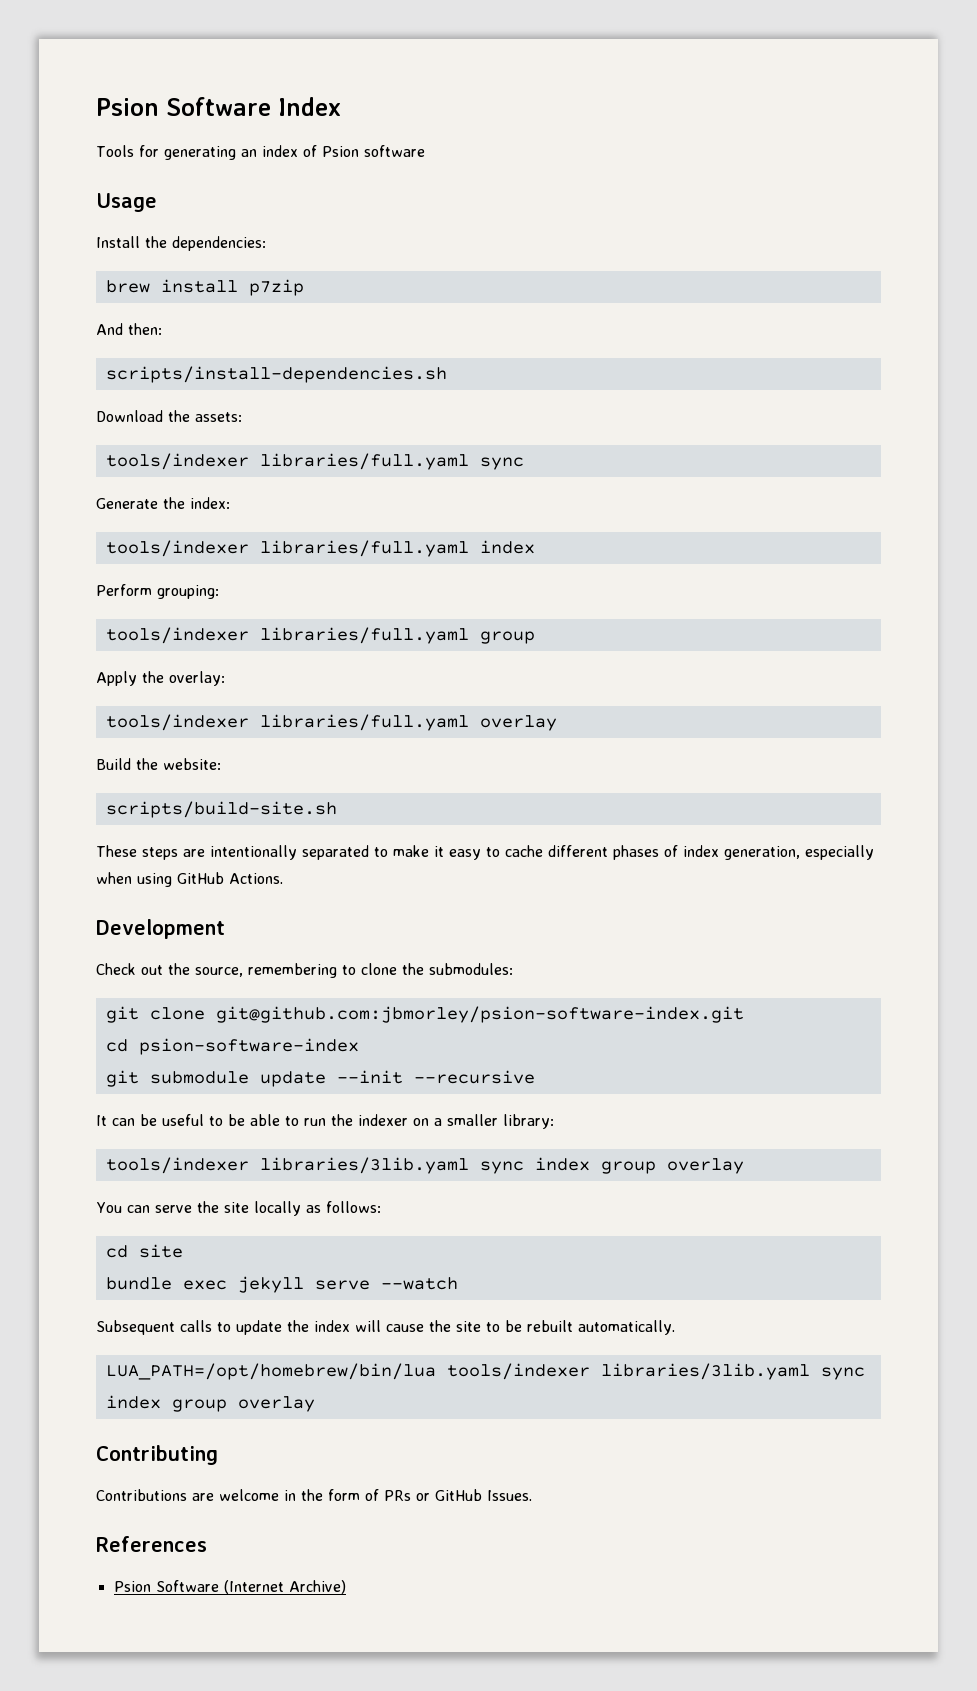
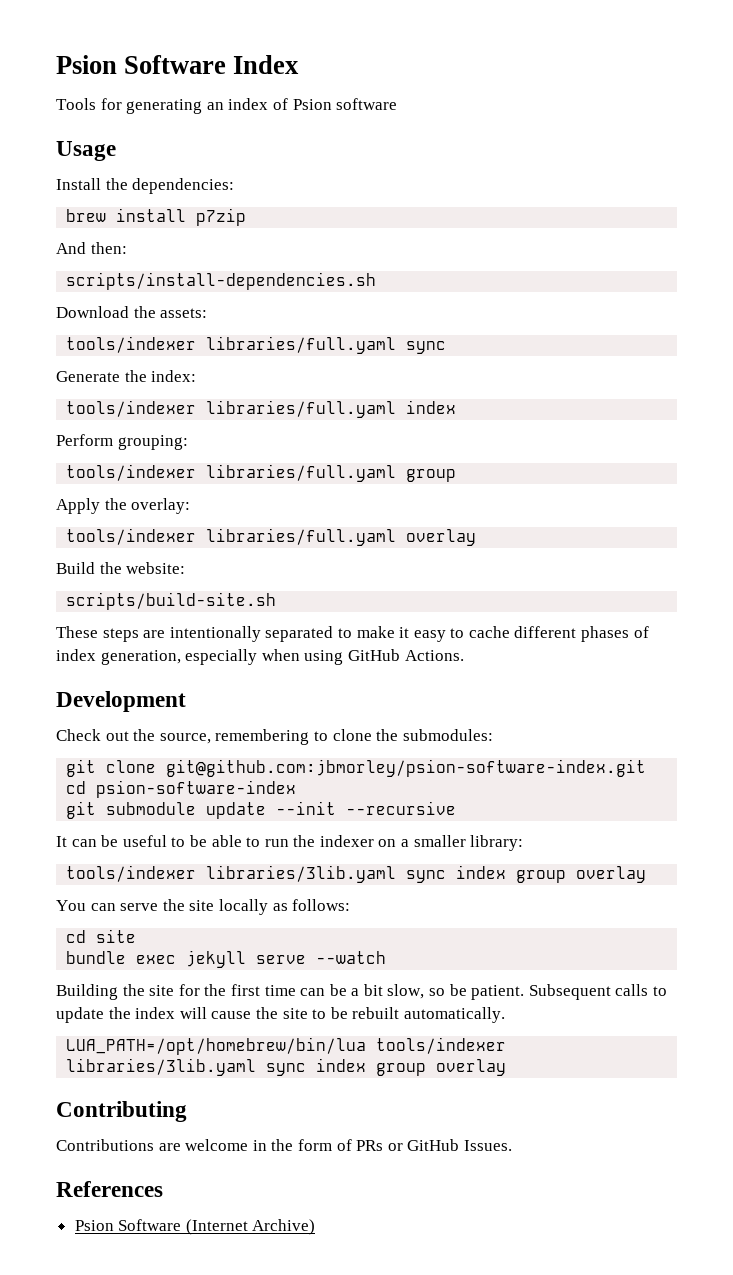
(458, 1283) none -> [56,984,525,1000] Building the site for the first time can be a bit slow, so be patient.

